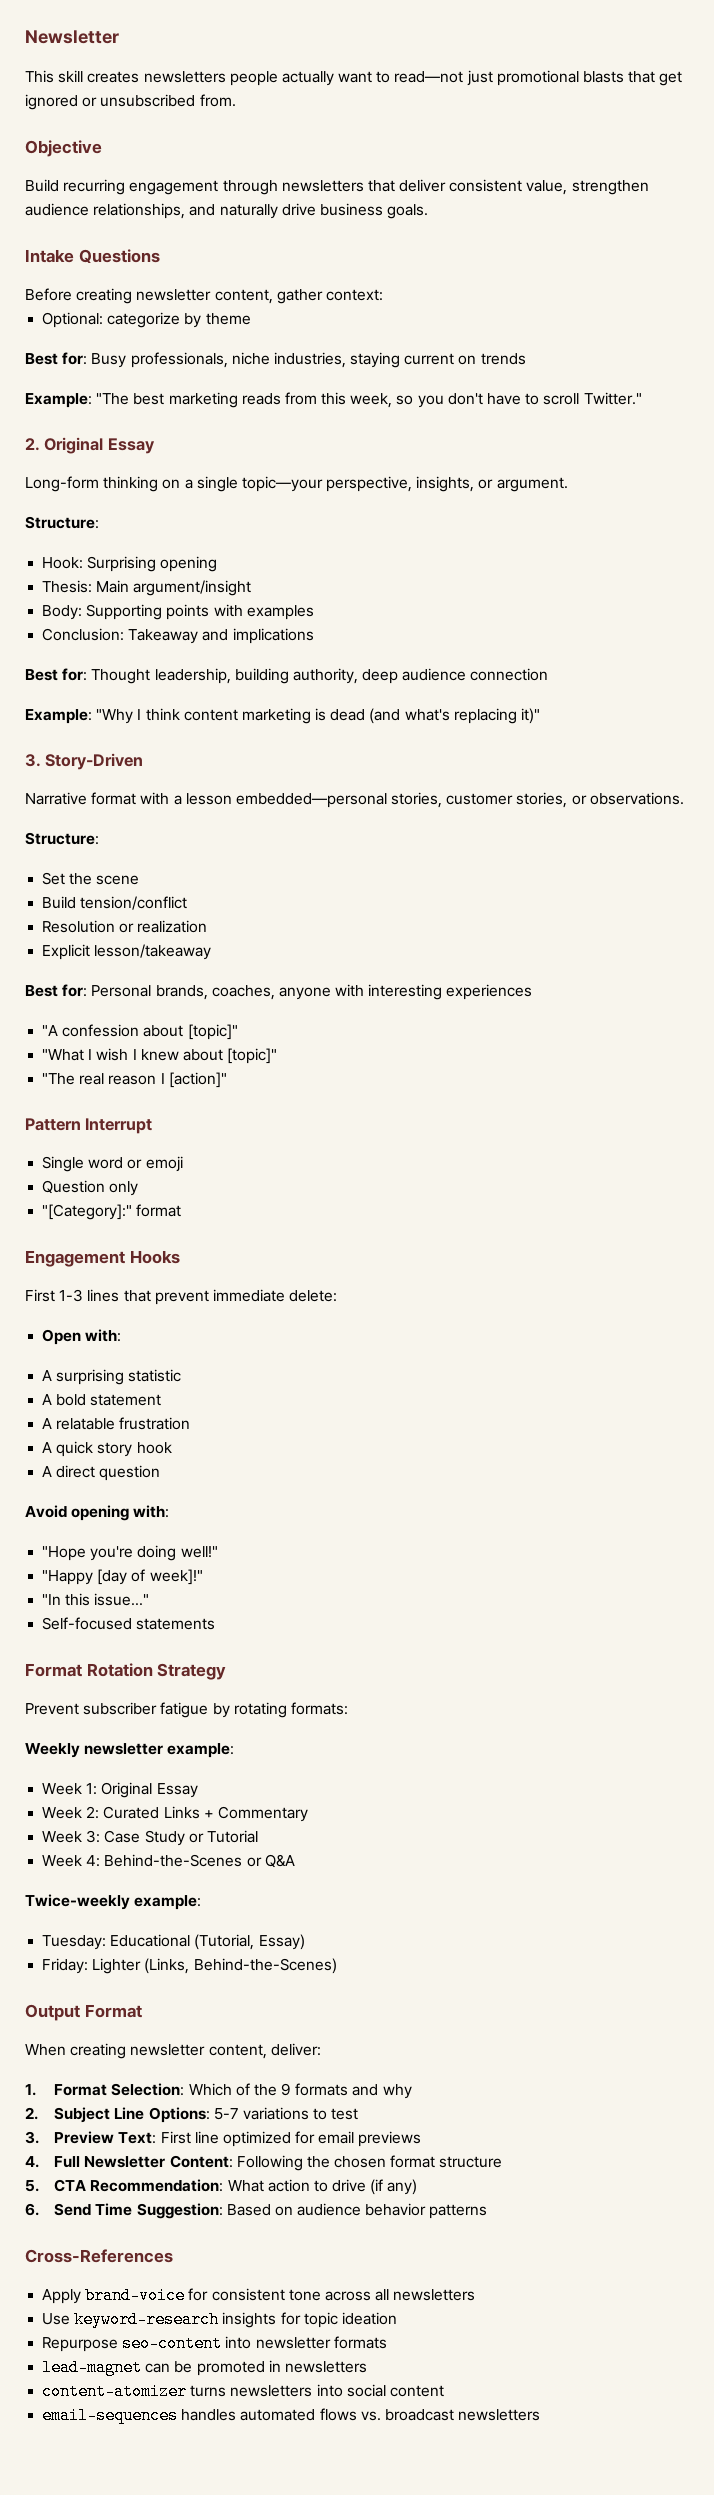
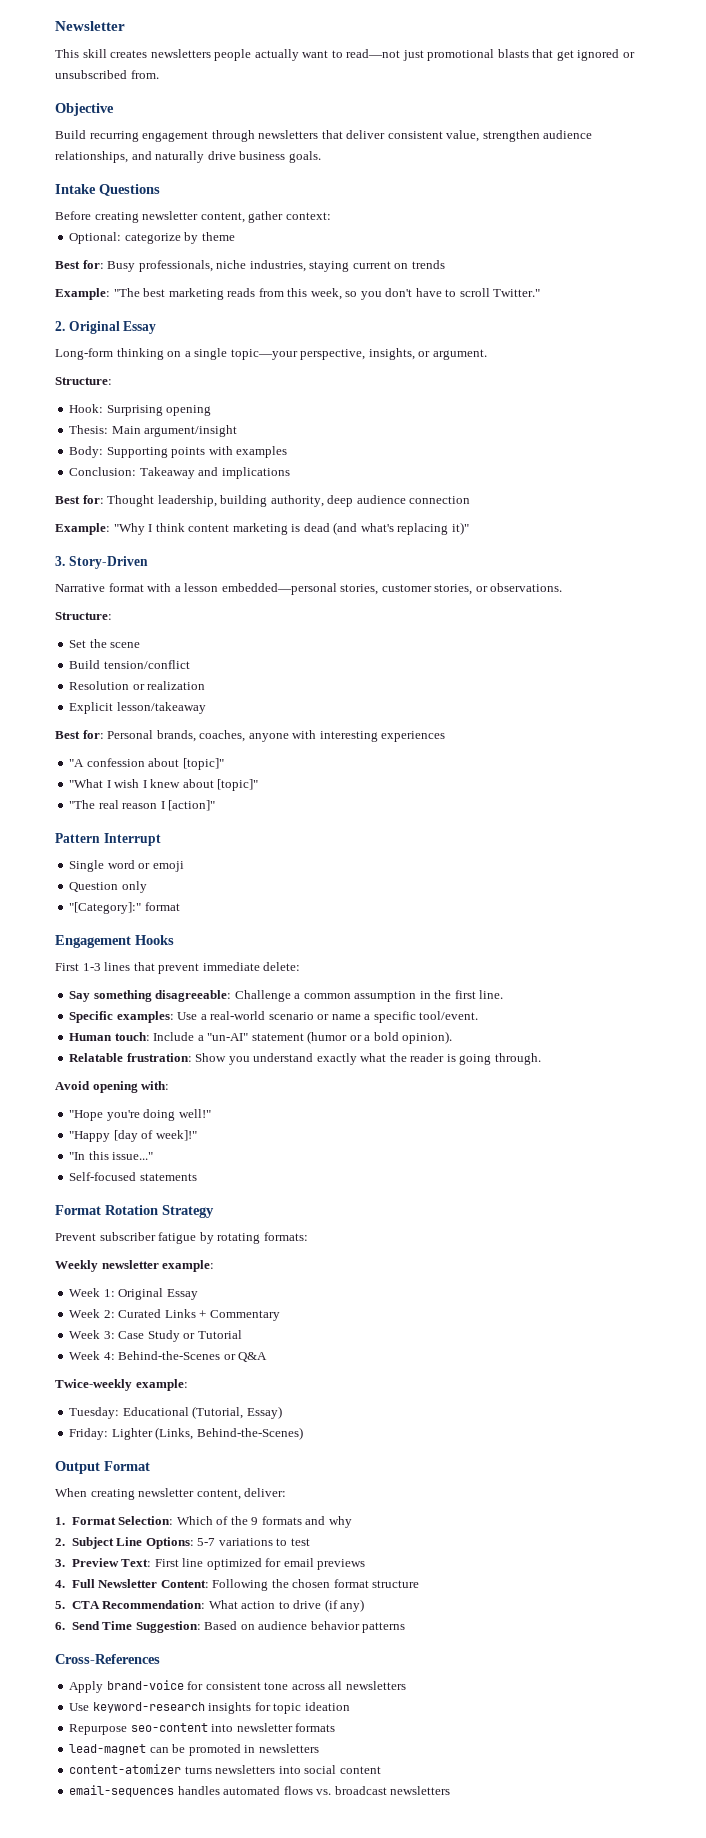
[42,1329,122,1345] [42,1369,182,1385] [42,1394,162,1406] [42,1417,191,1430] [42,1441,172,1457] [42,1465,161,1481] Open with: // A surprising statistic // A bold statement // A relatable frustration // A quick story hook // A direct question -> [69,990,504,1002] [69,1011,479,1023] [69,1031,453,1044] [69,1053,541,1065] Say something disagreeable: Challenge a common assumption in the first line. // Specific examples: Use a real-world scenario or name a specific tool/event. // Human touch: Include a "un-AI" statement (humor or a bold opinion). // Relatable frustration: Show you understand exactly what the reader is going through.

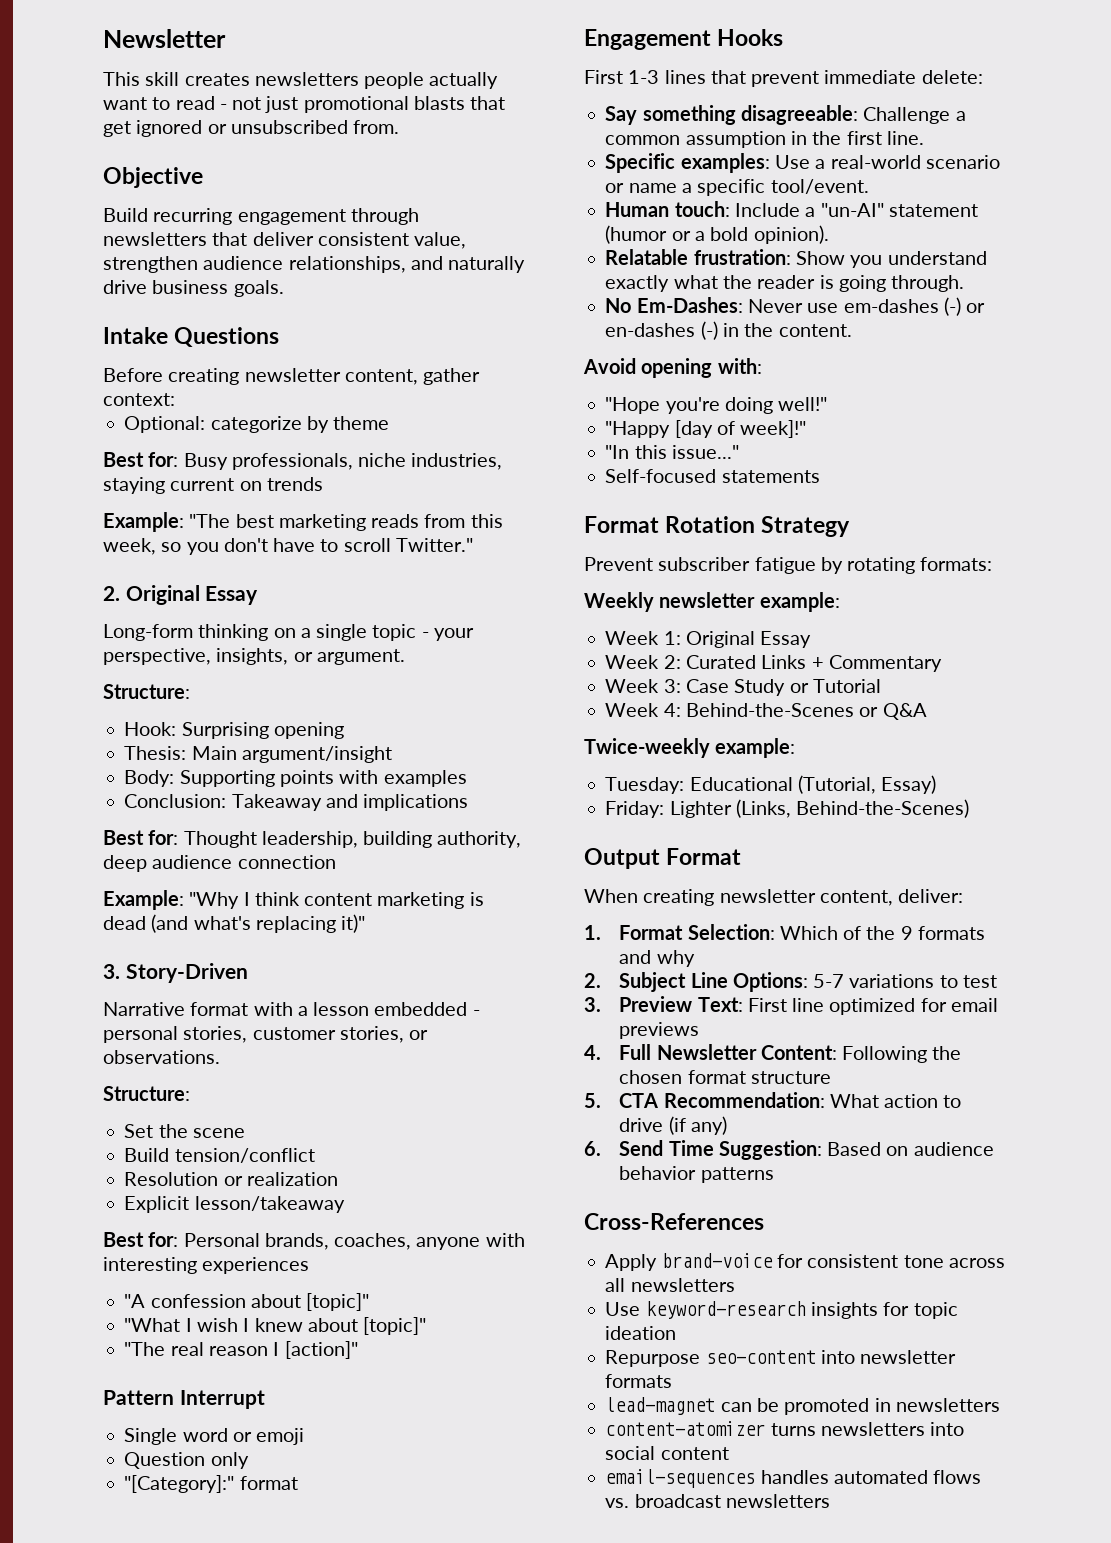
[346,49,401,58] read—not -> [175,96,262,110] read - not
[230,349,298,360] topic—your -> [372,624,474,641] topic - your
[221,583,337,595] embedded—personal -> [374,1002,480,1016] [103,1026,178,1043] embedded - personal
(541, 1059) none -> [605,297,986,316] [605,321,852,340] // No Em-Dashes: Never use em-dashes (-) or en-dashes (-) in the content.

